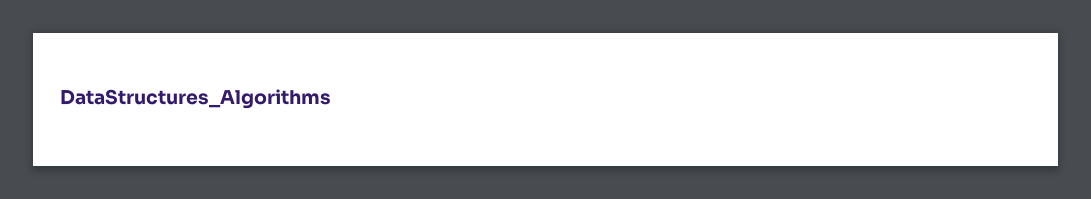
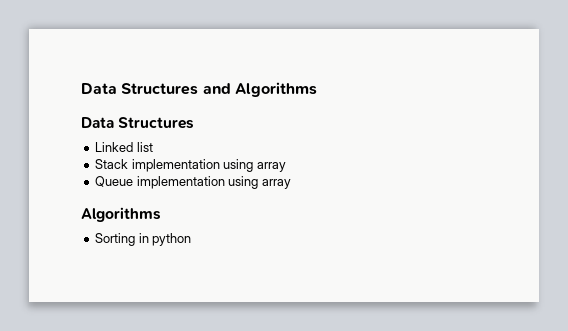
[60,89,331,109] DataStructures_Algorithms -> [81,82,317,97] [81,117,195,129] [95,142,153,152] [95,159,286,172] [95,176,291,189] [81,207,161,222] [95,233,192,246] Data Structures and Algorithms // Data Structures // Linked list // Stack implementation using array // Queue implementation using array // Algorithms // Sorting in python

